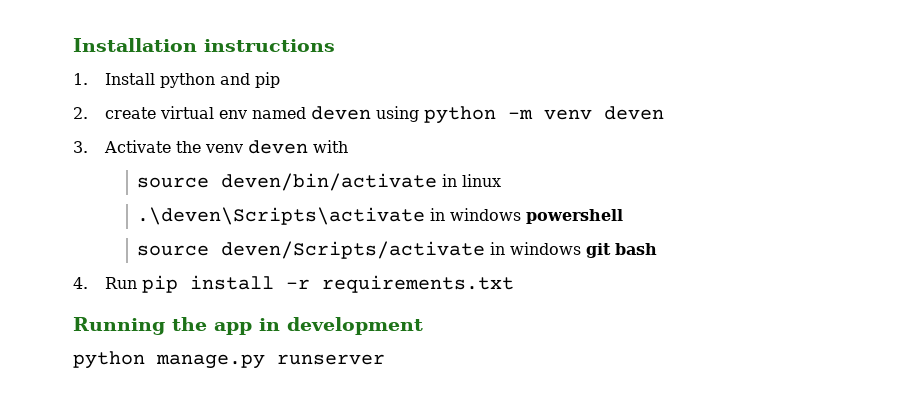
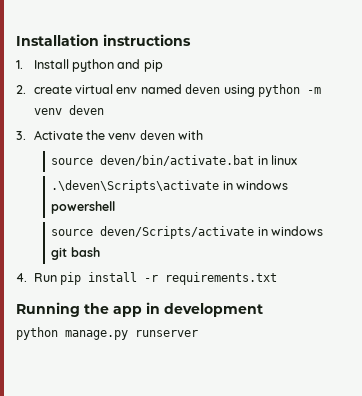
[220,173,437,191] deven/bin/activate -> [100,155,255,166] deven/bin/activate.bat

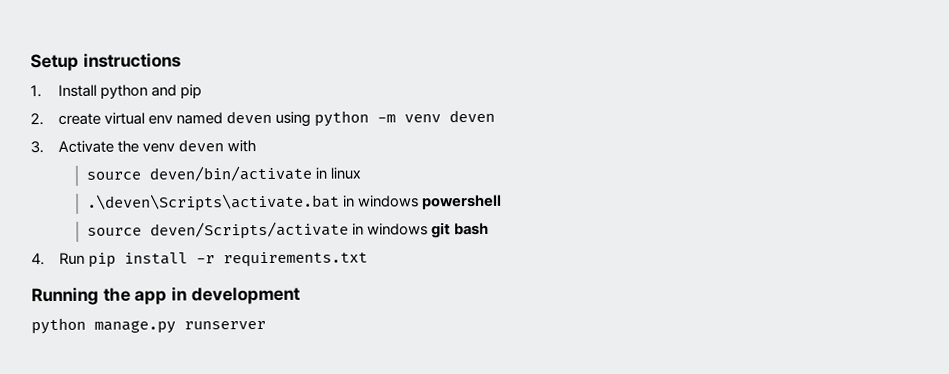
[16,34,99,46] Installation -> [30,53,79,72] Setup
[100,155,255,166] deven/bin/activate.bat -> [148,165,312,182] deven/bin/activate
[51,180,220,193] .\deven\Scripts\activate -> [86,193,340,212] .\deven\Scripts\activate.bat

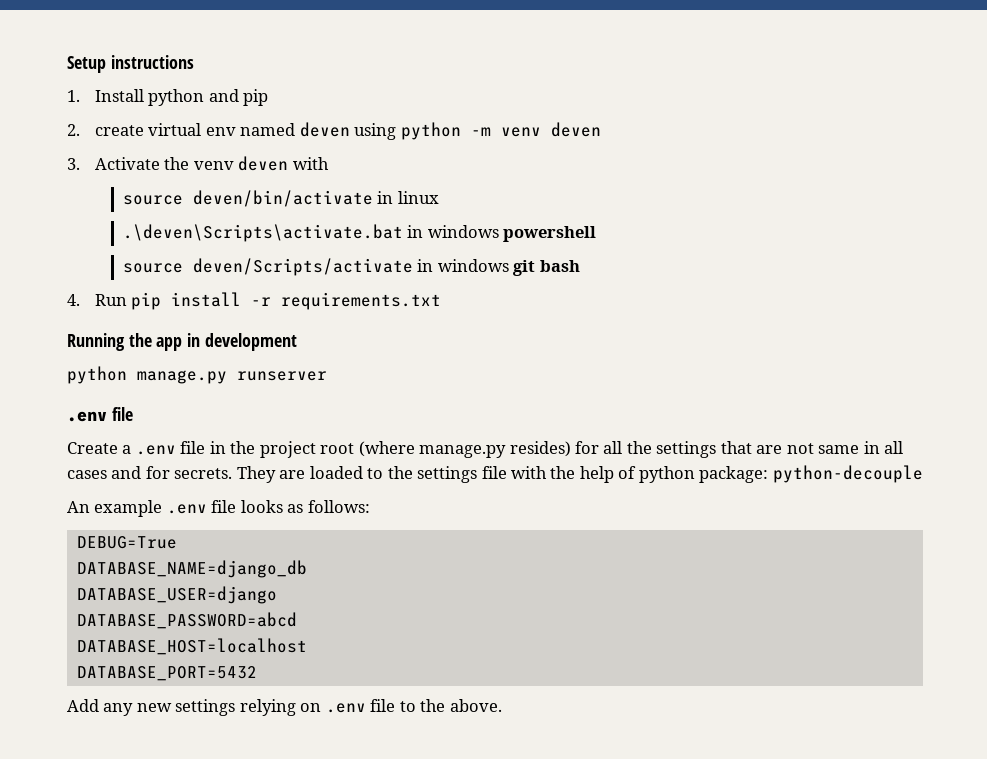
(266, 325) none -> [67,407,133,422] [67,441,904,458] [67,465,923,483] [67,500,370,517] [76,536,177,549] [76,560,307,578] [76,586,277,604] [76,612,297,629] [76,638,307,655] [76,666,257,681] [67,699,502,716] // .env file // Create a .env file in the project root (where manage.py resides) for all the settings that are not same in all cases and for secrets. They are loaded to the settings file with the help of python package: python-decouple // An example .env file looks as follows: // DEBUG=True // DATABASE_NAME=django_db // DATABASE_USER=django // DATABASE_PASSWORD=abcd // DATABASE_HOST=localhost // DATABASE_PORT=5432 // Add any new settings relying on .env file to the above.

